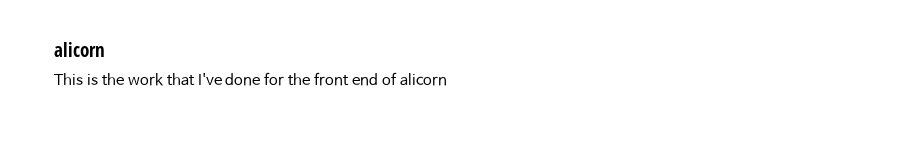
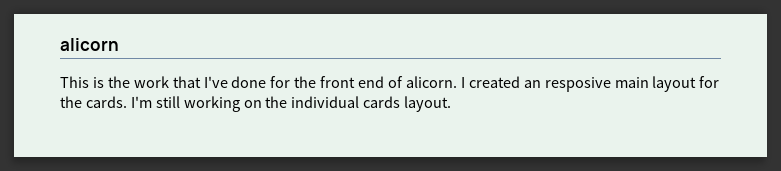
[399,73,447,86] alicorn -> [405,76,720,92] [60,96,452,112] alicorn. I created an resposive main layout for the cards. I'm still working on the individual cards layout.

